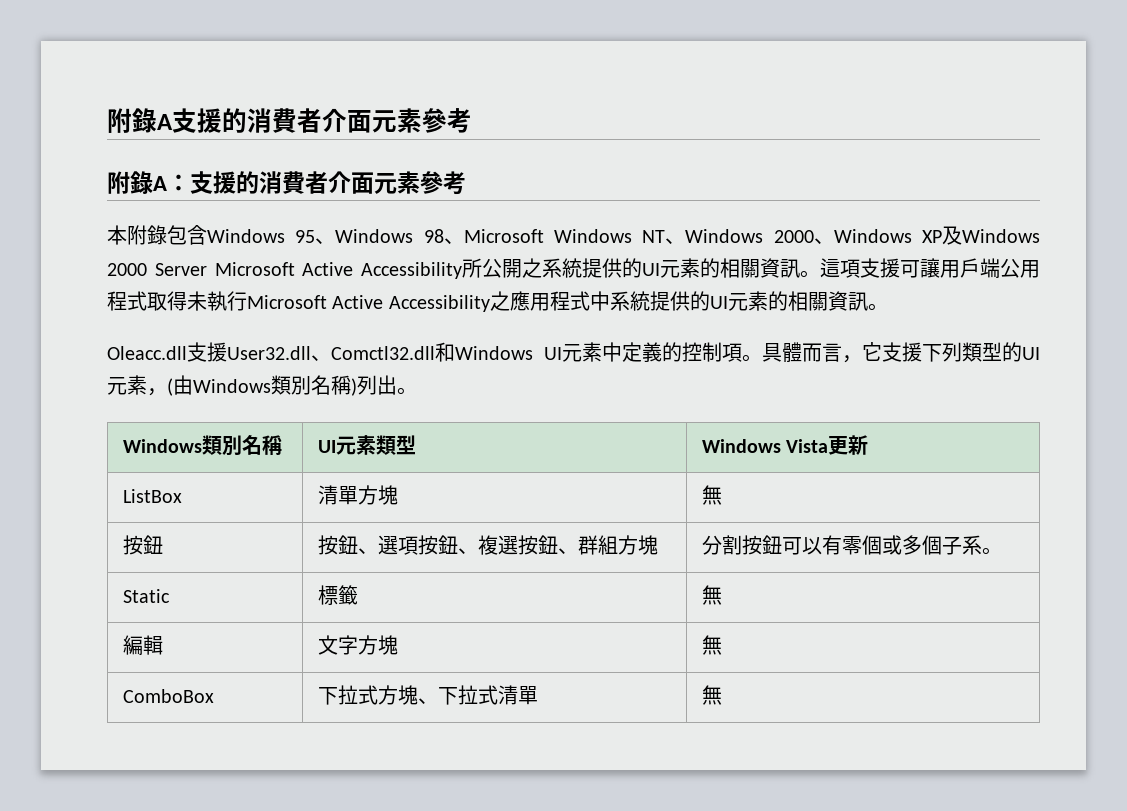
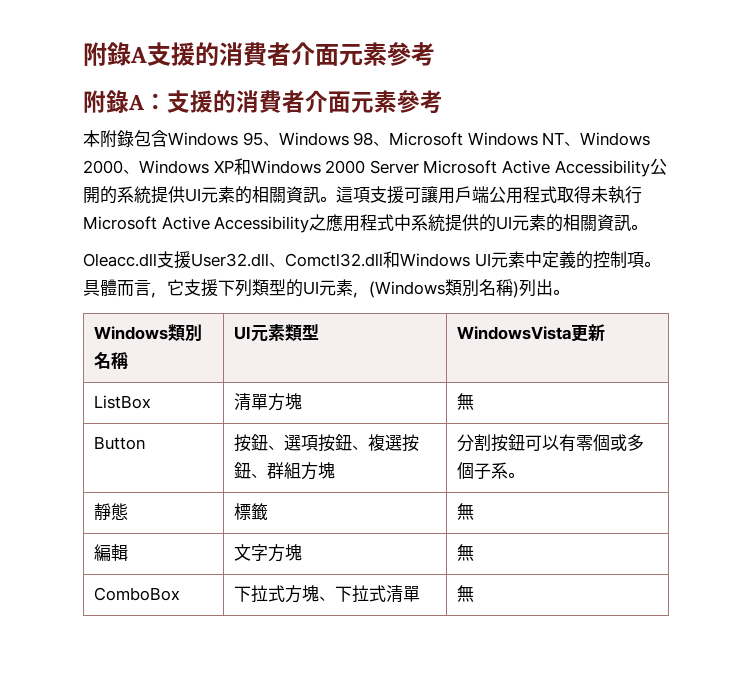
[942,226,963,245] 及 -> [233,158,251,175] 和
[462,258,642,278] 所公開之系統提供的 -> [649,158,667,175] [83,186,185,204] 公開的系統提供
[167,375,271,396] (由Windows -> [369,281,445,298] (Windows
[701,439,829,453] Windows Vista -> [457,326,572,340] WindowsVista
[122,535,163,555] 按鈕 -> [94,436,146,450] Button
[122,589,170,603] Static -> [94,503,129,520] 靜態

